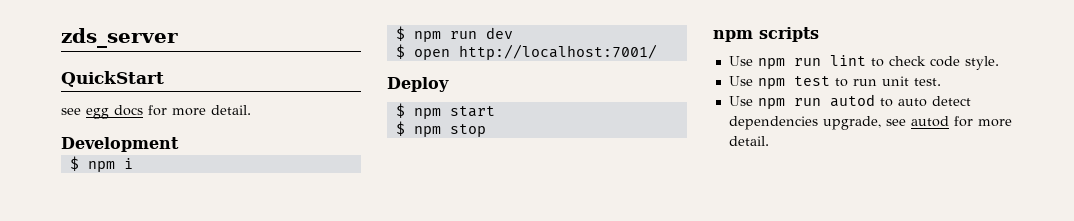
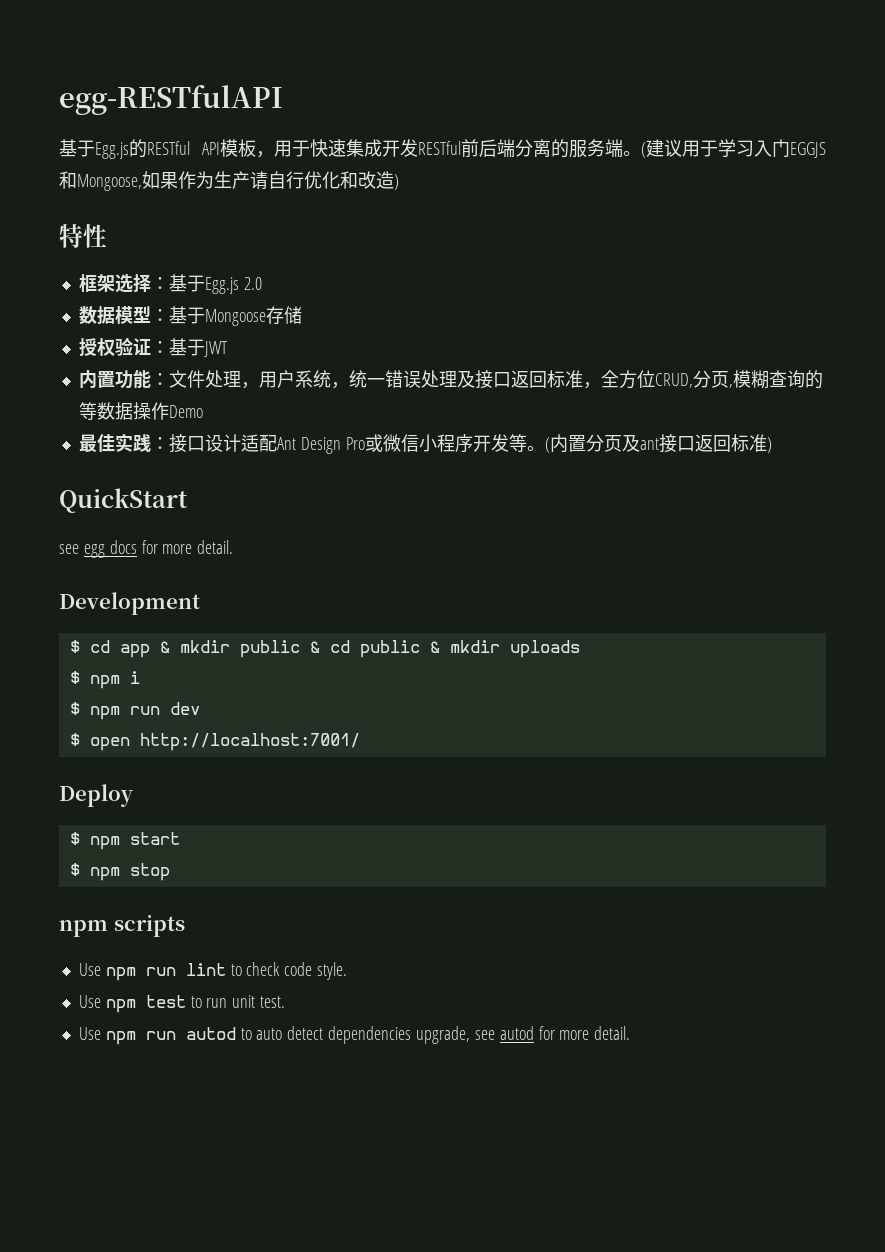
[61,28,178,48] zds_server -> [59,85,283,115] [59,139,826,159] [59,171,399,191] [59,224,107,248] [78,274,262,294] [78,306,302,326] [78,337,228,357] [78,370,823,389] [78,402,203,420] [78,433,772,454] egg-RESTfulAPI // 基于Egg.js的RESTful API模板，用于快速集成开发RESTful前后端分离的服务端。(建议用于学习入门EGGJS和Mongoose,如果作为生产请自行优化和改造) // 特性 // 框架选择：基于Egg.js 2.0 // 数据模型：基于Mongoose存储 // 授权验证：基于JWT // 内置功能：文件处理，用户系统，统一错误处理及接口返回标准，全方位CRUD,分页,模糊查询的等数据操作Demo // 最佳实践：接口设计适配Ant Design Pro或微信小程序开发等。(内置分页及ant接口返回标准)
(179, 144) none -> [69,640,580,658] // $ cd app & mkdir public & cd public & mkdir uploads

